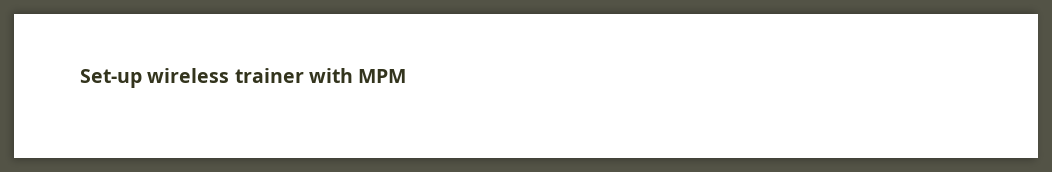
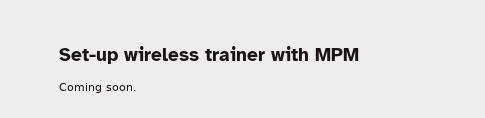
(407, 76) none -> [59,83,137,93] // Coming soon.

